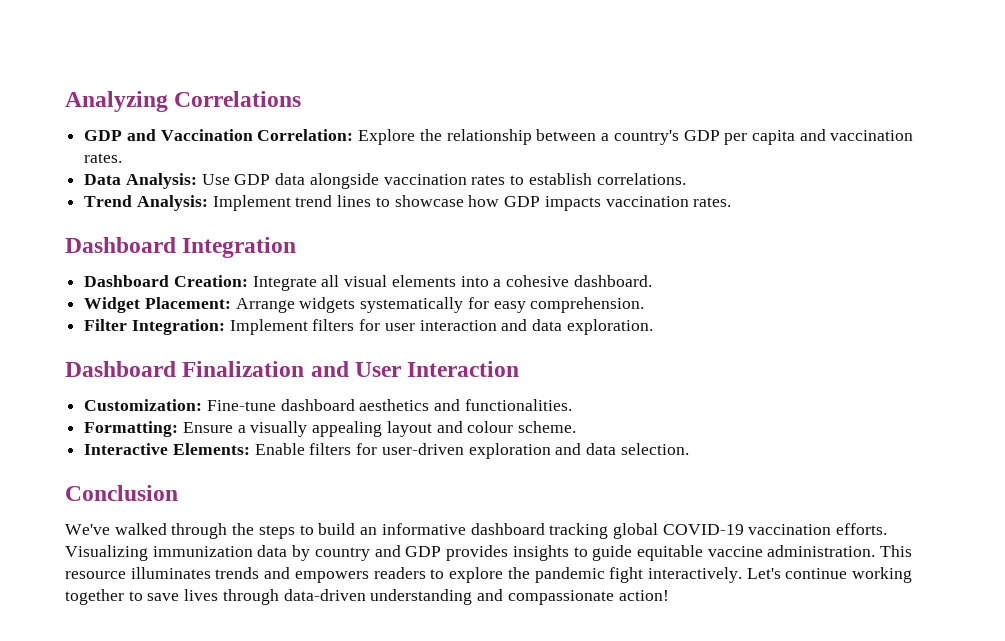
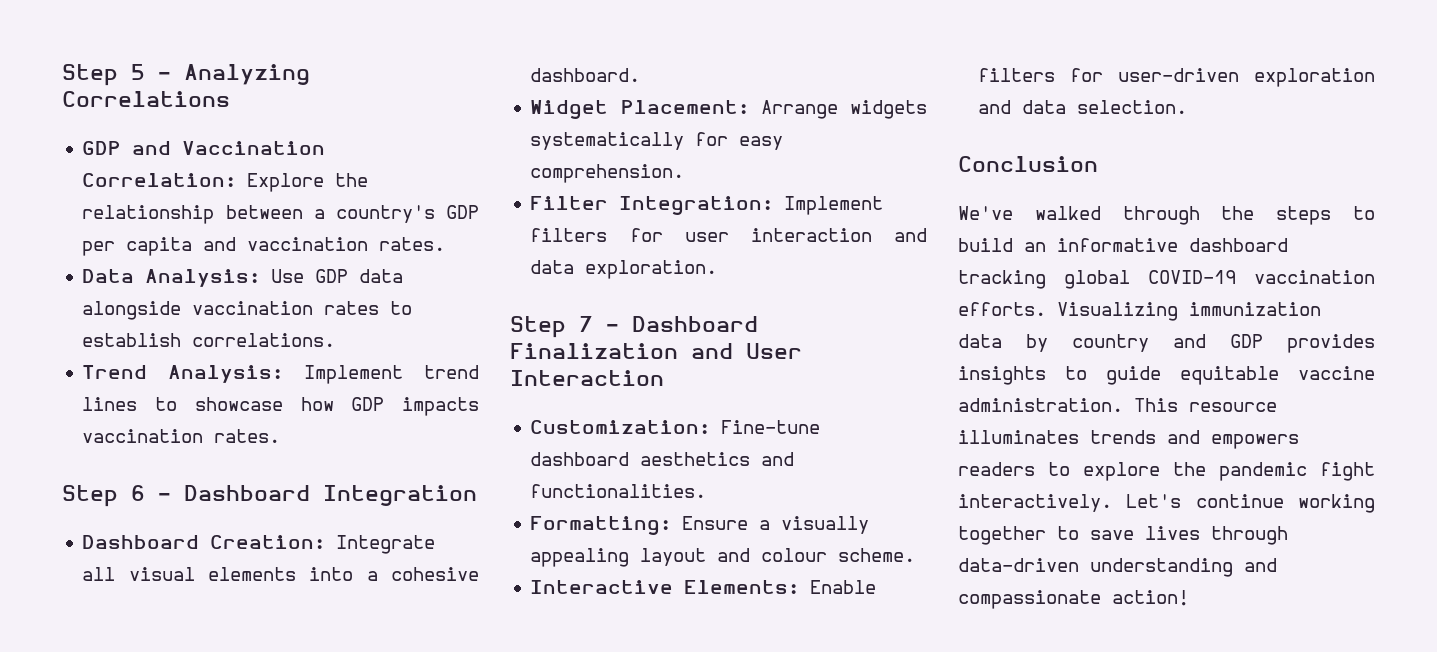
(65, 101) none -> [62,64,171,86] Step 5 -
(732, 202) none -> [62,485,171,507] Step 6 -
(653, 327) none -> [510,316,619,338] Step 7 -

